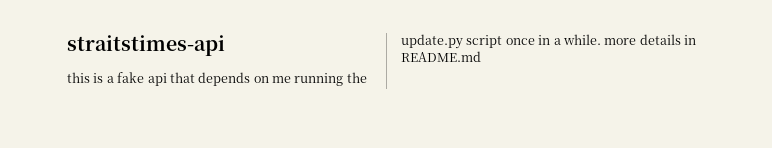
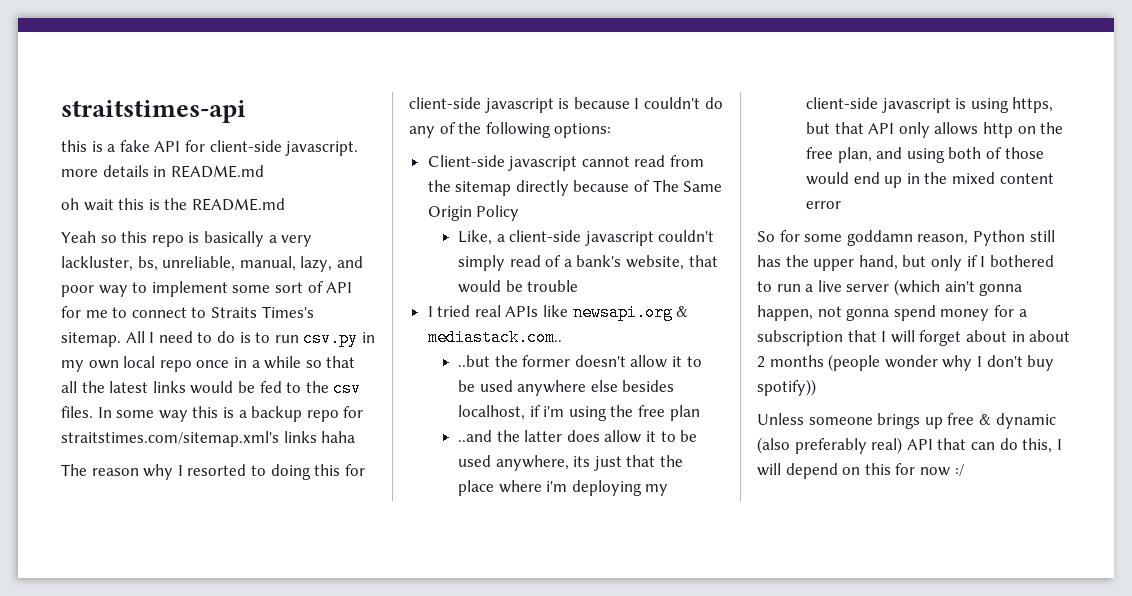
[147,72,367,86] [401,34,696,49] [401,51,481,62] api that depends on me running the update.py script once in a while. more details in README.md -> [154,140,359,156] [61,165,264,178] [61,198,285,211] [61,231,313,247] [61,256,363,272] [61,281,353,297] [61,306,314,318] [61,330,375,347] [61,356,356,372] [61,380,362,397] [61,406,364,422] [61,431,356,447] [61,464,365,480] [409,97,723,113] [409,122,612,138] [427,155,705,171] [427,180,723,196] [427,205,520,221] [458,230,715,246] [458,255,718,271] [458,280,579,293] [427,304,689,321] [427,329,562,346] [458,355,702,368] [458,380,675,396] [458,405,700,421] [458,430,698,443] [458,455,684,471] [458,480,669,496] [806,97,1054,113] [806,122,1064,138] [806,147,1044,163] [806,172,1054,188] [806,201,842,209] [757,230,1055,246] [757,255,1054,271] [757,279,1023,296] [757,305,1027,321] [757,330,1071,346] [757,354,1055,371] [757,379,816,396] [757,413,1056,429] [757,437,1062,454] [757,463,964,479] API for client-side javascript. more details in README.md // oh wait this is the README.md // Yeah so this repo is basically a very lackluster, bs, unreliable, manual, lazy, and poor way to implement some sort of API for me to connect to Straits Times's sitemap. All I need to do is to run csv.py in my own local repo once in a while so that all the latest links would be fed to the csv files. In some way this is a backup repo for straitstimes.com/sitemap.xml's links haha // The reason why I resorted to doing this for client-side javascript is because I couldn't do any of the following options: // Client-side javascript cannot read from the sitemap directly because of The Same Origin Policy // Like, a client-side javascript couldn't simply read of a bank's website, that would be trouble // I tried real APIs like newsapi.org & mediastack.com.. // ..but the former doesn't allow it to be used anywhere else besides localhost, if i'm using the free plan // ..and the latter does allow it to be used anywhere, its just that the place where i'm deploying my client-side javascript is using https, but that API only allows http on the free plan, and using both of those would end up in the mixed content error // So for some goddamn reason, Python still has the upper hand, but only if I bothered to run a live server (which ain't gonna happen, not gonna spend money for a subscription that I will forget about in about 2 months (people wonder why I don't buy spotify)) // Unless someone brings up free & dynamic (also preferably real) API that can do this, I will depend on this for now :/

